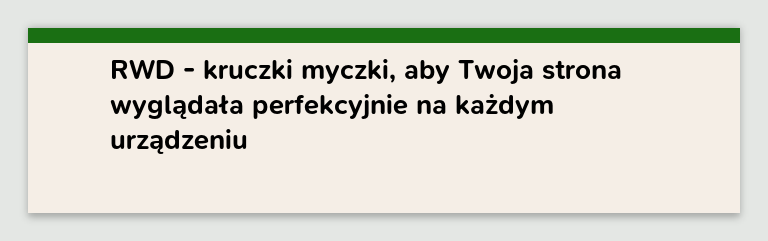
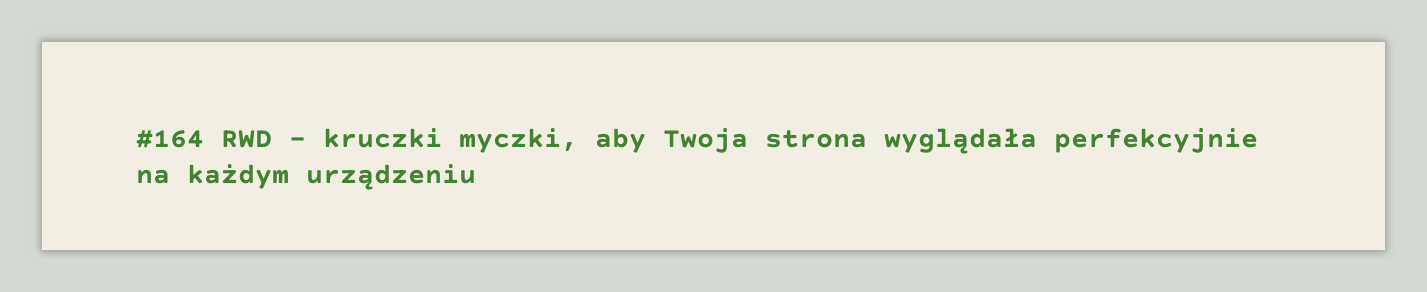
(110, 69) none -> [136,129,204,148] #164

